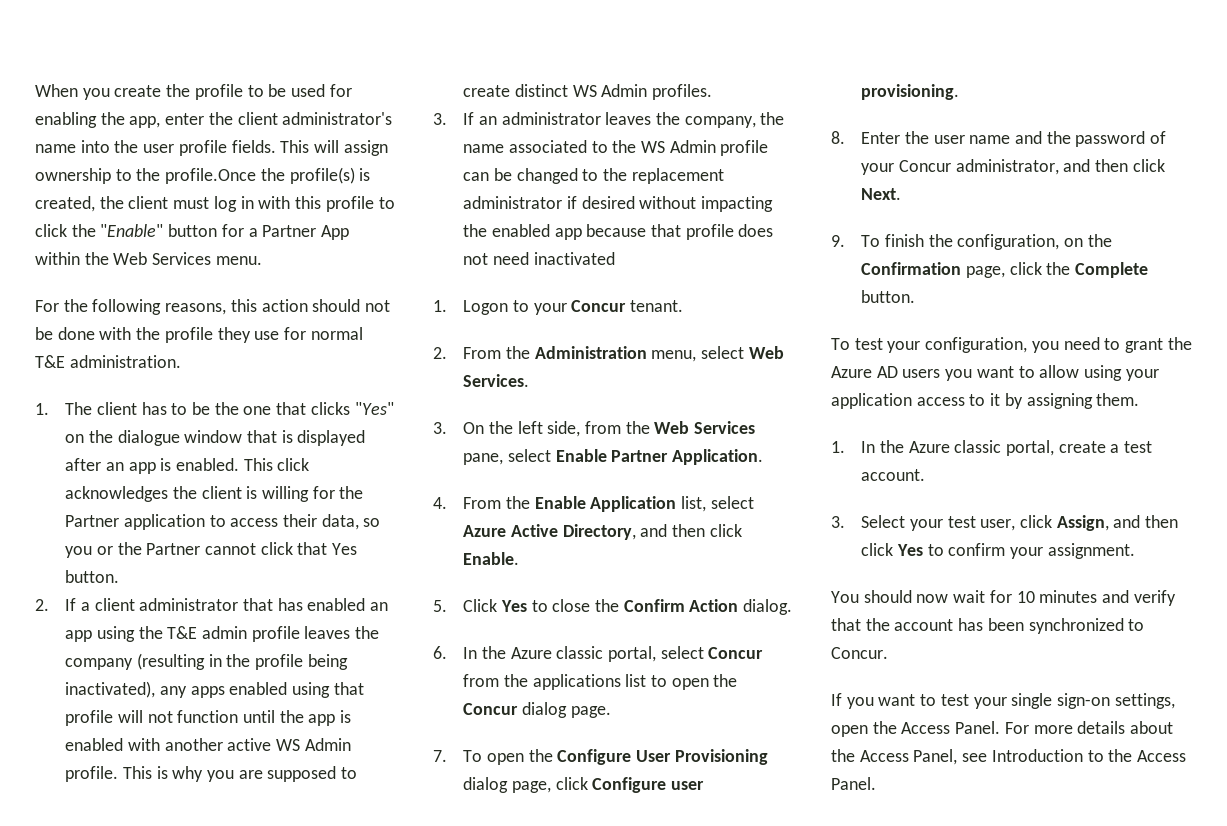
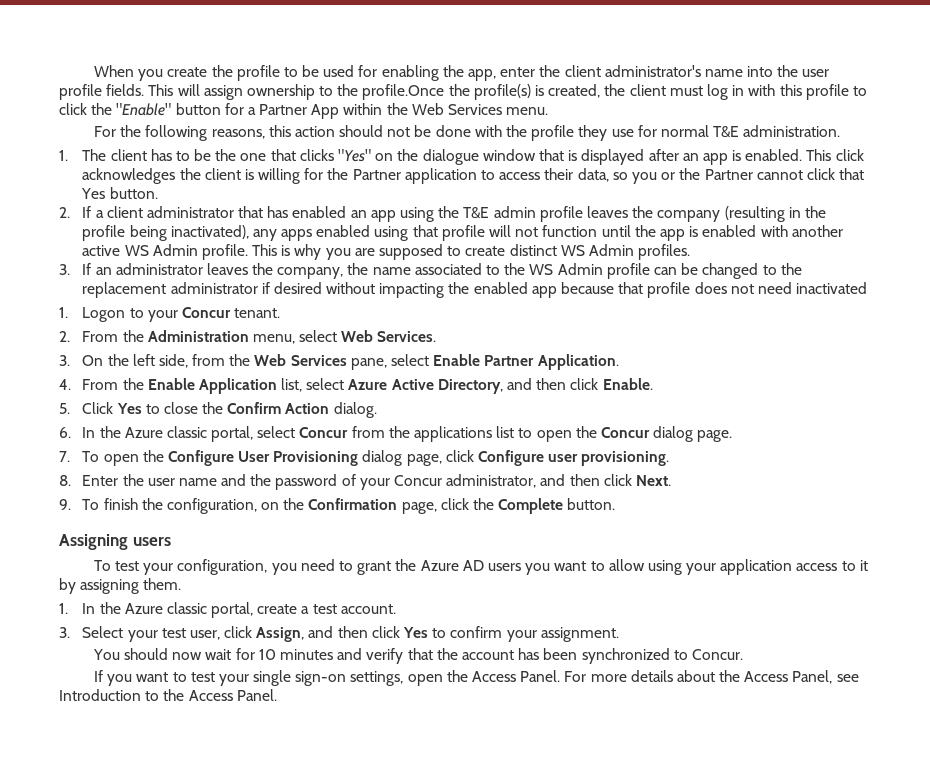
(916, 296) none -> [59,534,171,550] // Assigning users

